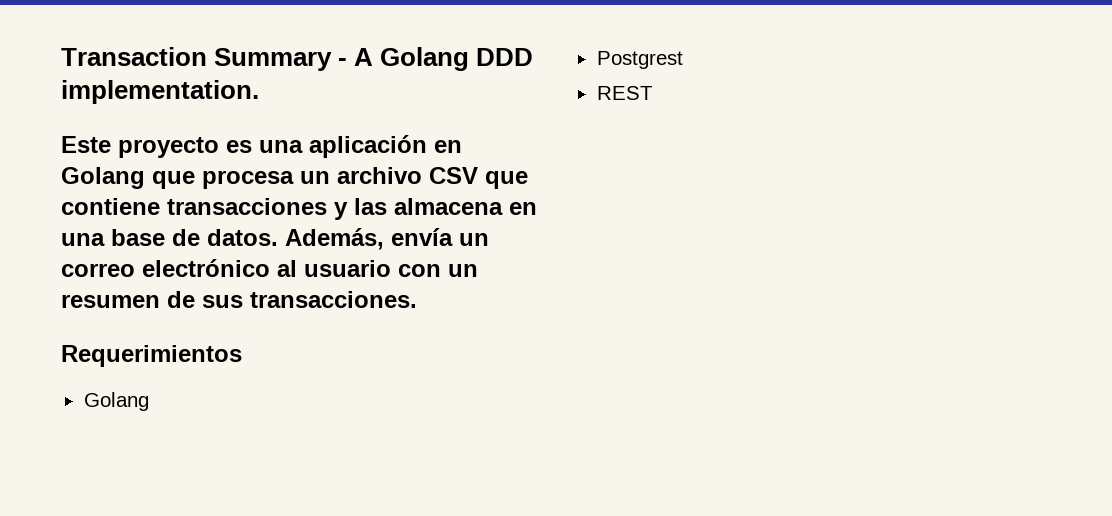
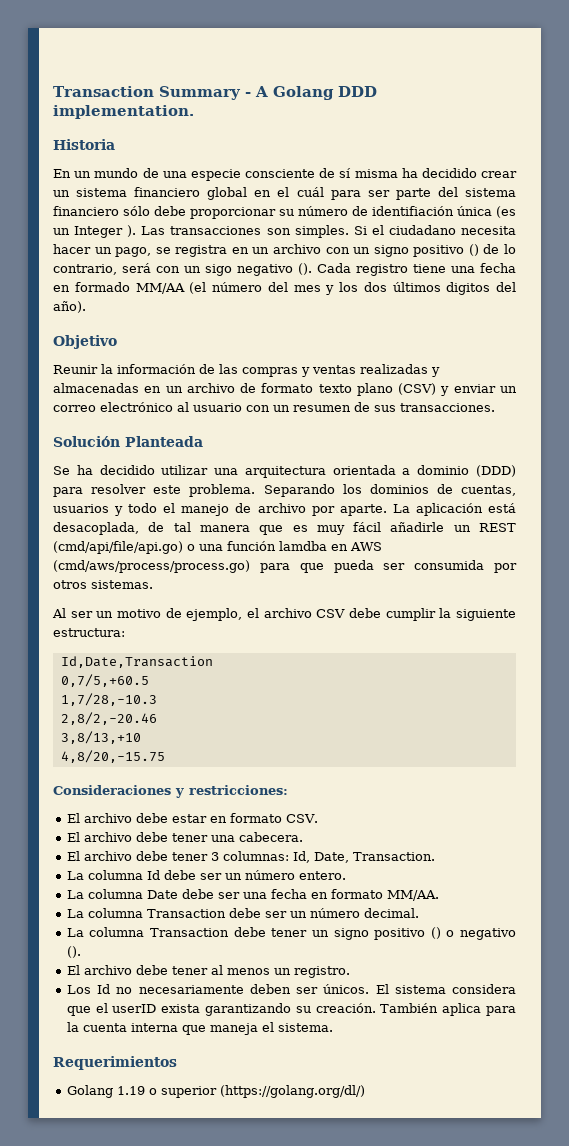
[61,135,462,158] [61,167,528,189] [61,198,537,220] [61,228,453,250] Este proyecto es una aplicación en Golang que procesa un archivo CSV que contiene transacciones y las almacena en una base de datos. Además, envía -> [53,139,115,150] [53,168,518,181] [53,187,516,200] [53,206,516,219] [53,225,516,238] [53,244,516,257] [53,263,516,276] [53,282,516,295] [53,301,86,313] [53,335,117,349] [53,364,440,377] [53,383,496,396] Historia // En un mundo de una especie consciente de sí misma ha decidido crear un sistema financiero global en el cuál para ser parte del sistema financiero sólo debe proporcionar su número de identifiación única (es un Integer ). Las transacciones son simples. Si el ciudadano necesita hacer un pago, se registra en un archivo con un signo positivo () de lo contrario, será con un sigo negativo (). Cada registro tiene una fecha en formado MM/AA (el número del mes y los dos últimos digitos del año). // Objetivo // Reunir la información de las compras y ventas realizadas y almacenadas en un archivo de formato texto plano (CSV) y enviar
[61,345,242,367] [83,392,149,411] [596,51,683,69] [596,86,653,100] Requerimientos // Golang // Postgrest // REST -> [53,436,203,447] [53,465,516,478] [53,484,516,497] [53,503,516,516] [53,522,516,535] [53,541,382,554] [53,560,517,573] [53,580,153,589] [52,608,516,621] [53,628,125,637] [60,656,213,668] [60,674,149,687] [60,693,157,706] [60,712,157,725] [60,731,141,744] [60,750,165,763] [53,785,288,798] [66,813,318,823] [66,832,303,842] [66,851,435,863] [66,870,346,880] [66,889,439,901] [66,908,419,918] [66,927,516,940] [66,946,81,958] [66,965,350,978] [66,984,516,994] [66,1003,516,1016] [66,1022,333,1035] [53,1056,177,1070] [66,1085,365,1098] Solución Planteada // Se ha decidido utilizar una arquitectura orientada a dominio (DDD) para resolver este problema. Separando los dominios de cuentas, usuarios y todo el manejo de archivo por aparte. La aplicación está desacoplada, de tal manera que es muy fácil añadirle un REST (cmd/api/file/api.go) o una función lamdba en AWS (cmd/aws/process/process.go) para que pueda ser consumida por otros sistemas. // Al ser un motivo de ejemplo, el archivo CSV debe cumplir la siguiente estructura: // Id,Date,Transaction // 0,7/5,+60.5 // 1,7/28,-10.3 // 2,8/2,-20.46 // 3,8/13,+10 // 4,8/20,-15.75 // Consideraciones y restricciones: // El archivo debe estar en formato CSV. // El archivo debe tener una cabecera. // El archivo debe tener 3 columnas: Id, Date, Transaction. // La columna Id debe ser un número entero. // La columna Date debe ser una fecha en formato MM/AA. // La columna Transaction debe ser un número decimal. // La columna Transaction debe tener un signo positivo () o negativo (). // El archivo debe tener al menos un registro. // Los Id no necesariamente deben ser únicos. El sistema considera que el userID exista garantizando su creación. También aplica para la cuenta interna que maneja el sistema. // Requerimientos // Golang 1.19 o superior (https://golang.org/dl/)

